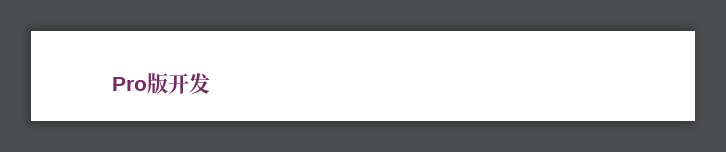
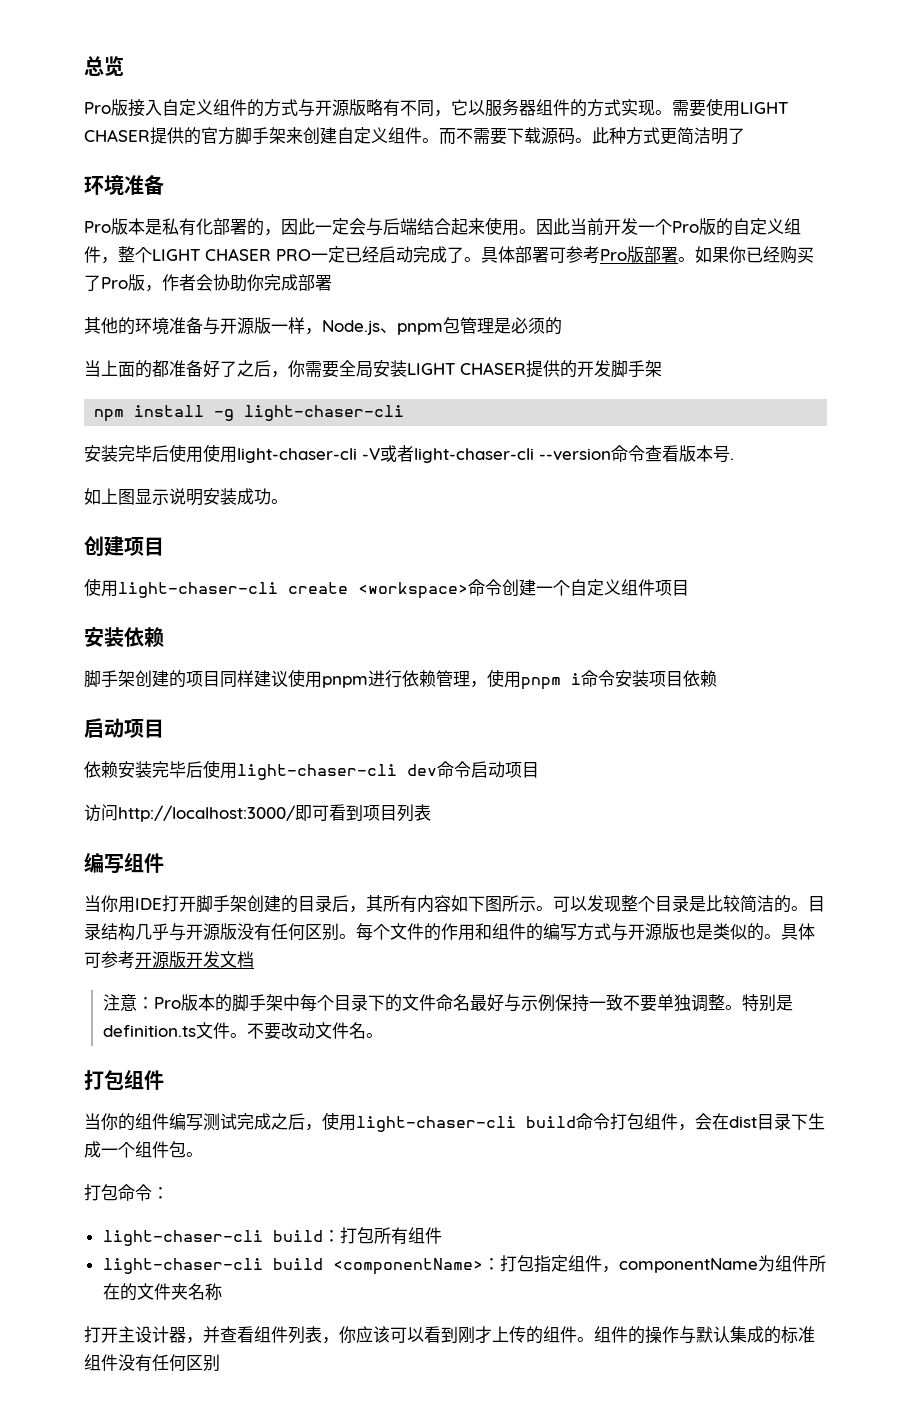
[112,73,210,94] Pro版开发 -> [84,56,124,76] [84,98,788,117] [84,127,745,145] [84,175,164,195] [84,217,801,236] [84,246,814,264] [84,274,332,292] [84,317,562,335] [84,360,662,378] [94,405,405,422] [84,444,734,463] [84,488,288,506] [84,536,164,556] [84,578,689,599] [84,627,164,647] [84,669,717,690] [84,718,164,738] [84,760,539,780] [84,804,431,822] [84,852,164,874] [84,895,825,913] [84,923,815,941] [84,951,254,969] [102,994,793,1012] [102,1022,383,1040] [84,1070,164,1090] [84,1112,825,1132] [84,1141,203,1158] [84,1184,169,1201] [102,1227,442,1246] [102,1255,826,1275] [102,1283,222,1301] [84,1326,815,1344] [84,1354,220,1372] 总览 // Pro版接入自定义组件的方式与开源版略有不同，它以服务器组件的方式实现。需要使用LIGHT CHASER提供的官方脚手架来创建自定义组件。而不需要下载源码。此种方式更简洁明了 // 环境准备 // Pro版本是私有化部署的，因此一定会与后端结合起来使用。因此当前开发一个Pro版的自定义组件，整个LIGHT CHASER PRO一定已经启动完成了。具体部署可参考Pro版部署。如果你已经购买了Pro版，作者会协助你完成部署 // 其他的环境准备与开源版一样，Node.js、pnpm包管理是必须的 // 当上面的都准备好了之后，你需要全局安装LIGHT CHASER提供的开发脚手架 // npm install -g light-chaser-cli // 安装完毕后使用使用light-chaser-cli -V或者light-chaser-cli --version命令查看版本号. // 如上图显示说明安装成功。 // 创建项目 // 使用light-chaser-cli create <workspace>命令创建一个自定义组件项目 // 安装依赖 // 脚手架创建的项目同样建议使用pnpm进行依赖管理，使用pnpm i命令安装项目依赖 // 启动项目 // 依赖安装完毕后使用light-chaser-cli dev命令启动项目 // 访问http://localhost:3000/即可看到项目列表 // 编写组件 // 当你用IDE打开脚手架创建的目录后，其所有内容如下图所示。可以发现整个目录是比较简洁的。目录结构几乎与开源版没有任何区别。每个文件的作用和组件的编写方式与开源版也是类似的。具体可参考开源版开发文档 // 注意：Pro版本的脚手架中每个目录下的文件命名最好与示例保持一致不要单独调整。特别是definition.ts文件。不要改动文件名。 // 打包组件 // 当你的组件编写测试完成之后，使用light-chaser-cli build命令打包组件，会在dist目录下生成一个组件包。 // 打包命令： // light-chaser-cli build：打包所有组件 // light-chaser-cli build <componentName>：打包指定组件，componentName为组件所在的文件夹名称 // 打开主设计器，并查看组件列表，你应该可以看到刚才上传的组件。组件的操作与默认集成的标准组件没有任何区别

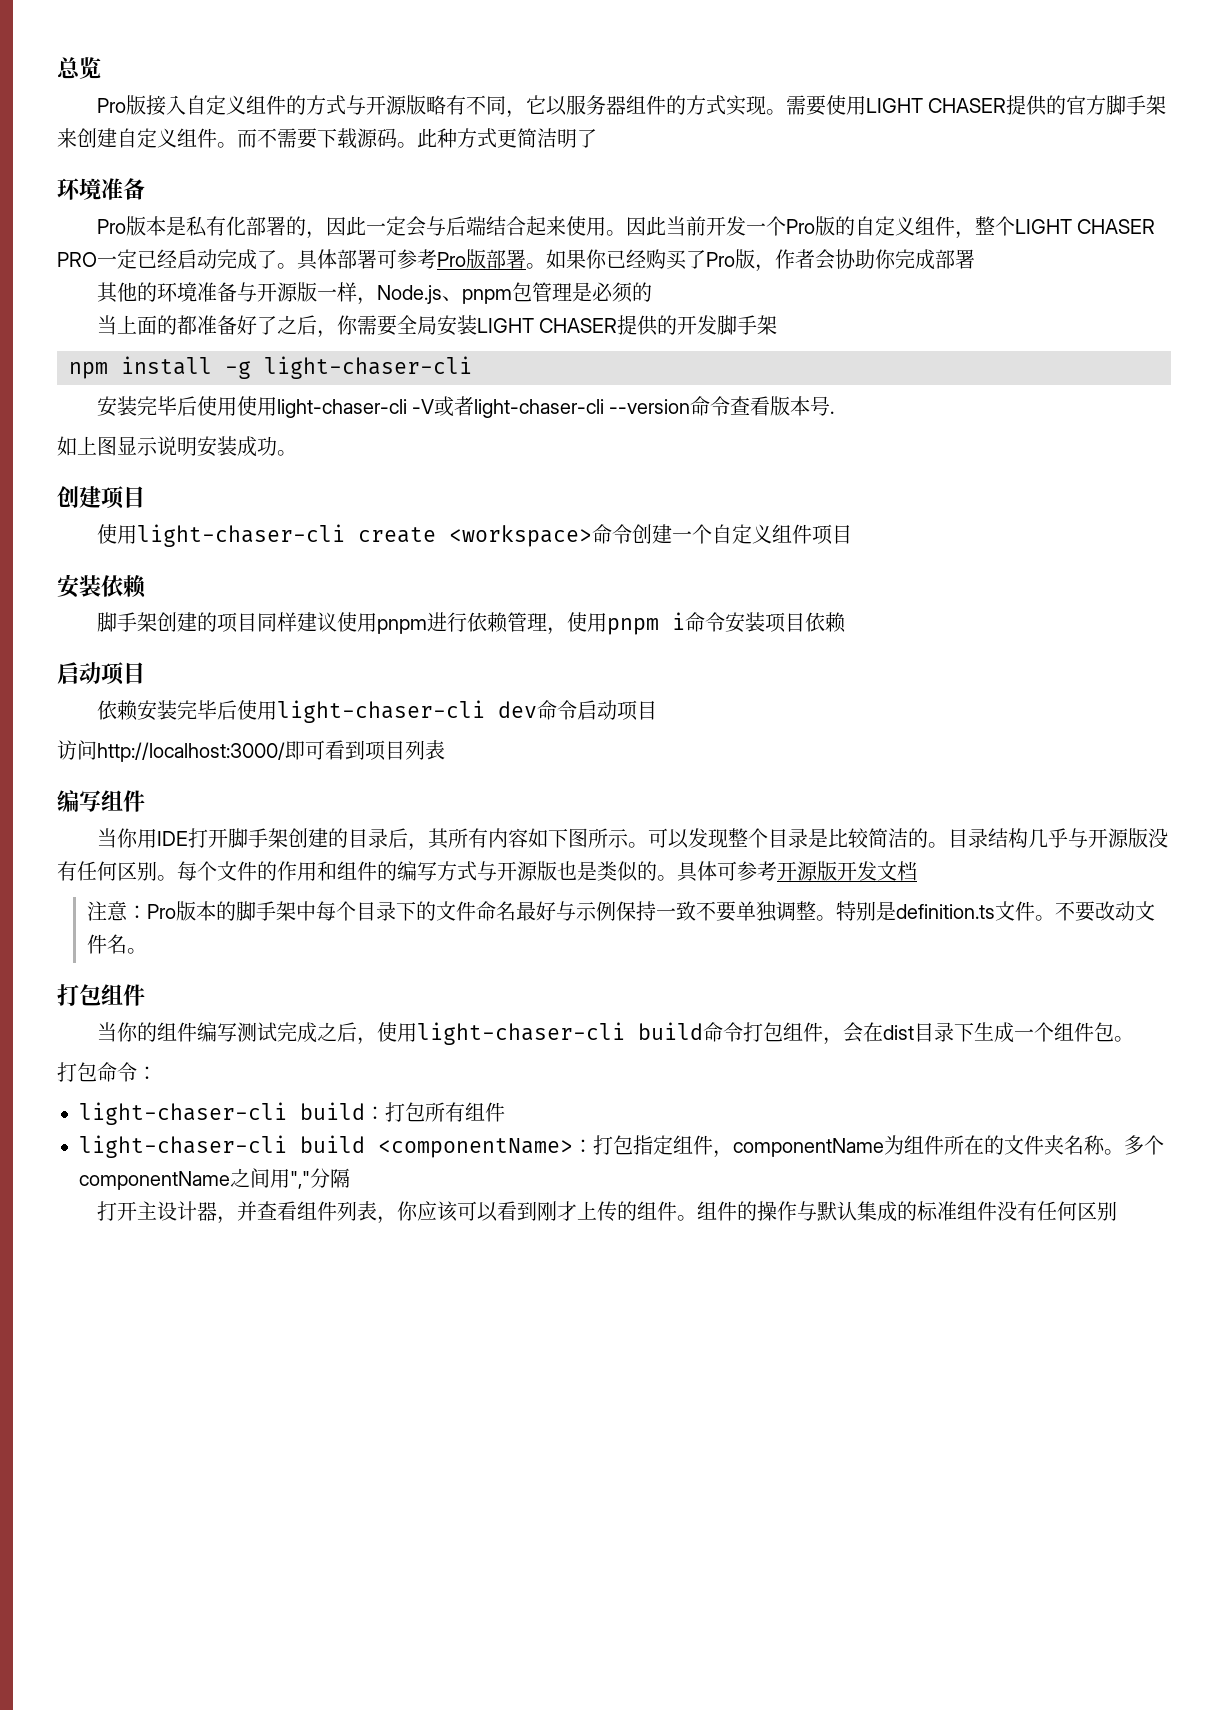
(222, 1291) none -> [1104,1135,1164,1155] [79,1168,350,1190] 。多个componentName之间用","分隔

